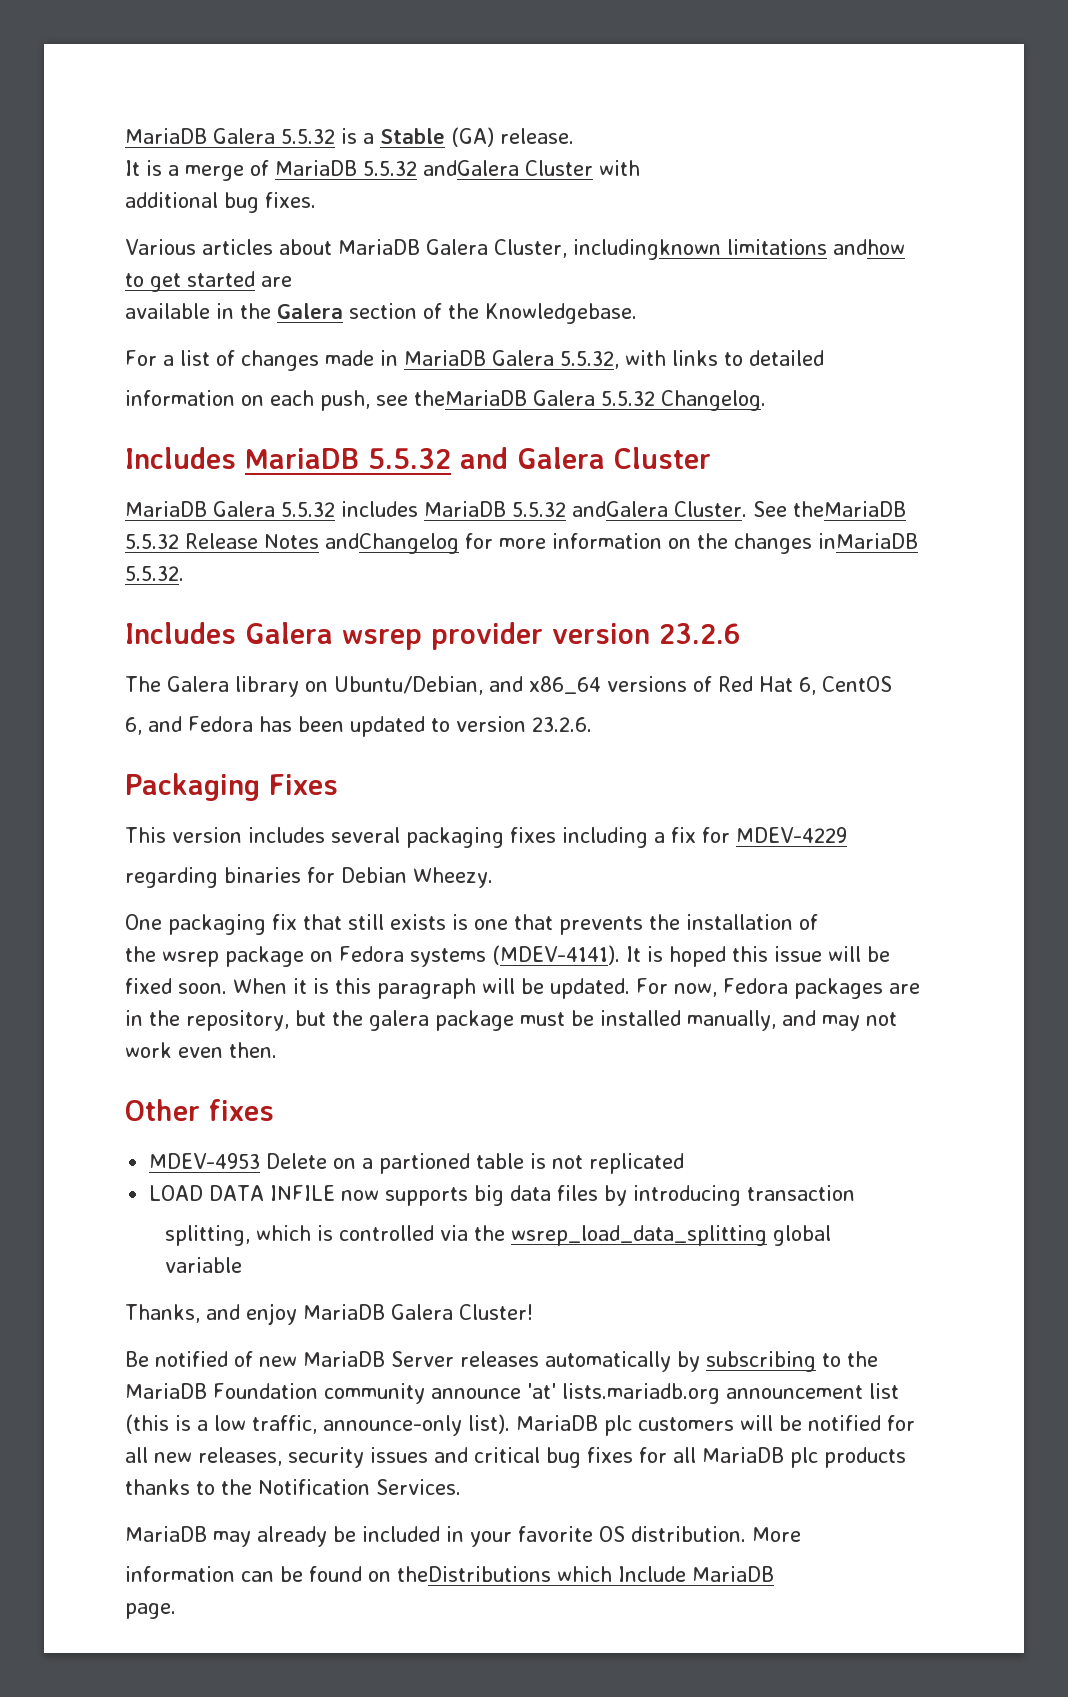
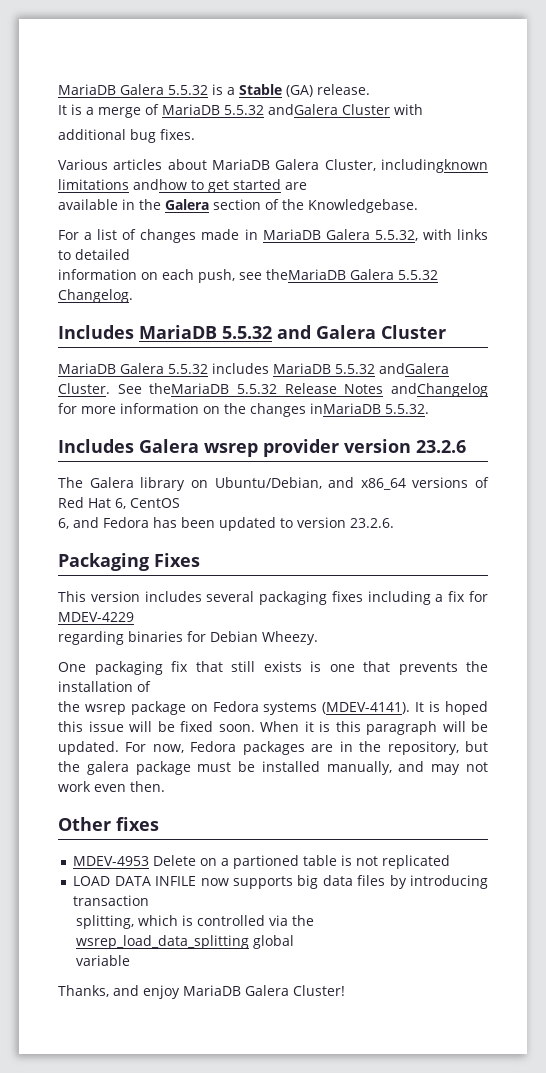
[125,1351,878,1372] [125,1383,899,1404] [125,1414,915,1436] [125,1447,906,1468] [125,1479,461,1495] [125,1526,801,1547] [125,1566,774,1582] [125,1603,176,1619] // Be notified of new MariaDB Server releases automatically by subscribing to the MariaDB Foundation community announce 'at' lists.mariadb.org announcement list (this is a low traffic, announce-only list). MariaDB plc customers will be notified for all new releases, security issues and critical bug fixes for all MariaDB plc products thanks to the Notification Services. // MariaDB may already be included in your favorite OS distribution. More // information can be found on theDistributions which Include MariaDB // page. -> (345, 990) none

